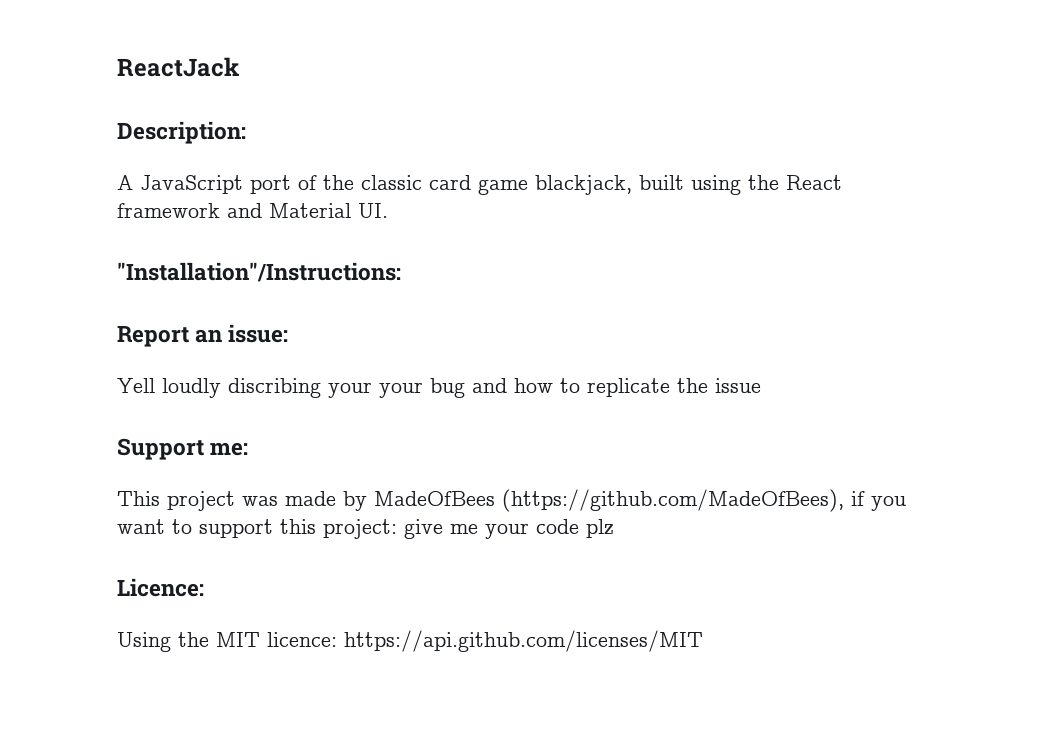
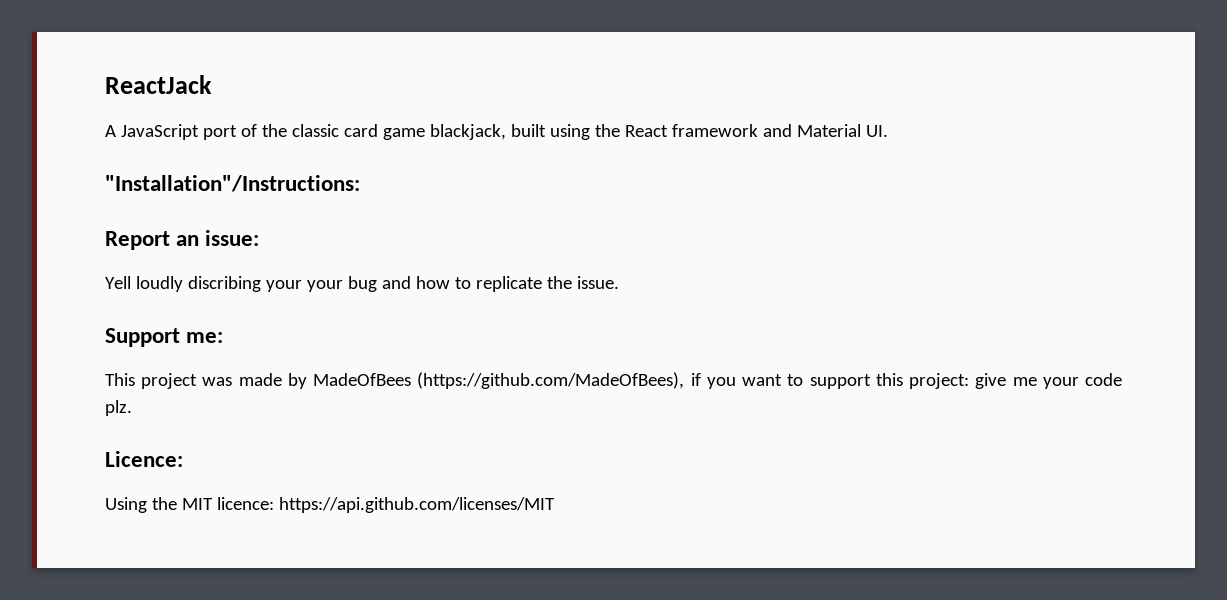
[117,121,246,144] // Description: -> (212, 84) none
[715,378,761,393] issue -> [576,276,619,289] issue.
[586,519,614,538] plz -> [105,400,132,416] plz.

